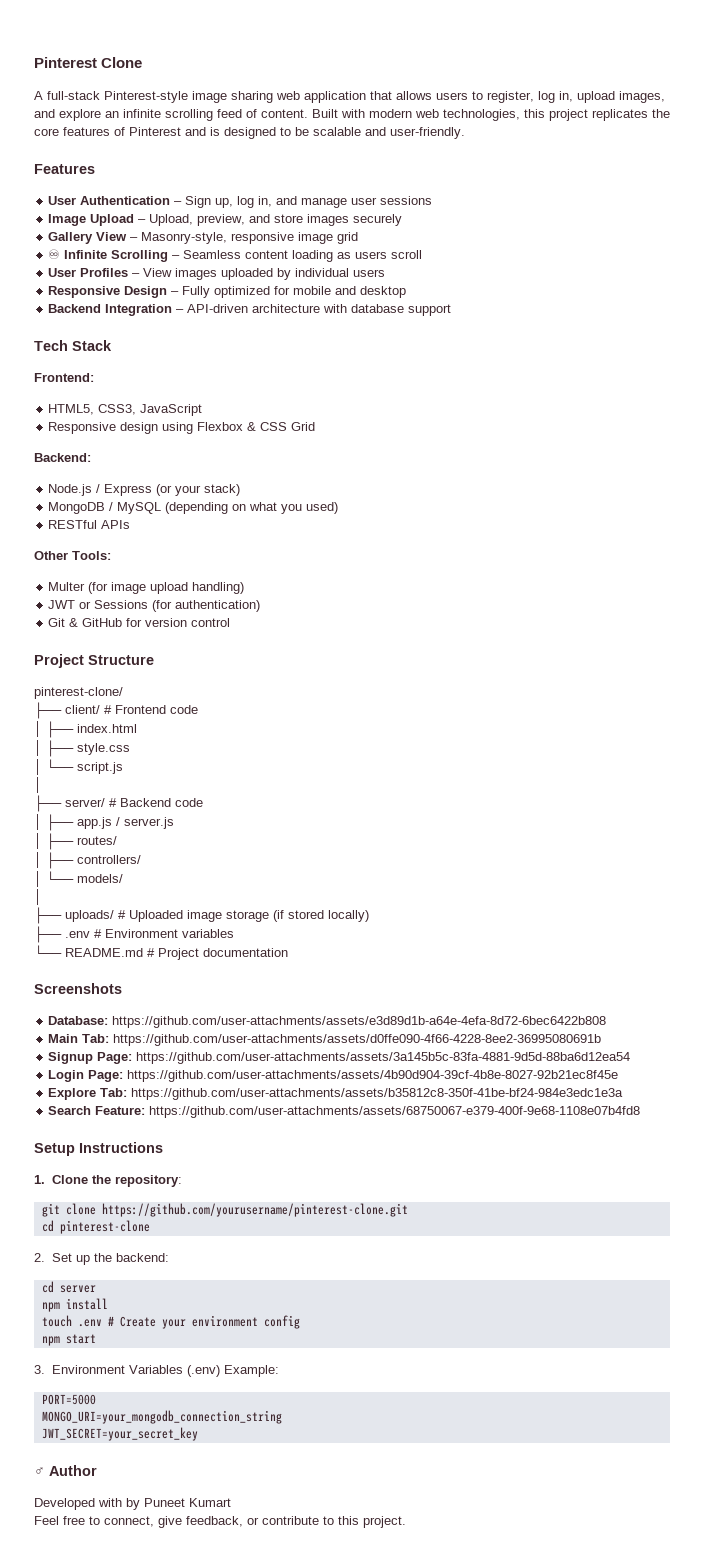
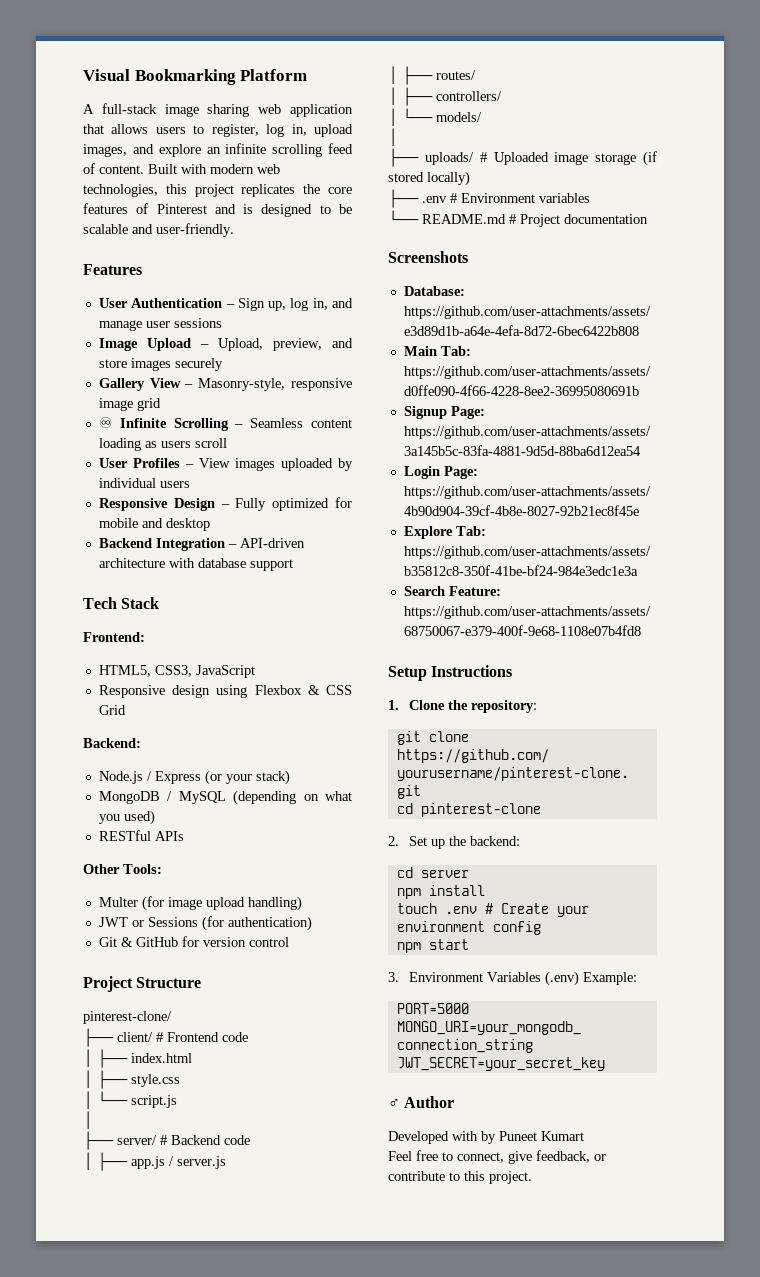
[34,57,143,68] Pinterest Clone -> [83,69,308,85] Visual Bookmarking Platform
[104,91,188,103] Pinterest-style -> (157, 108) none

